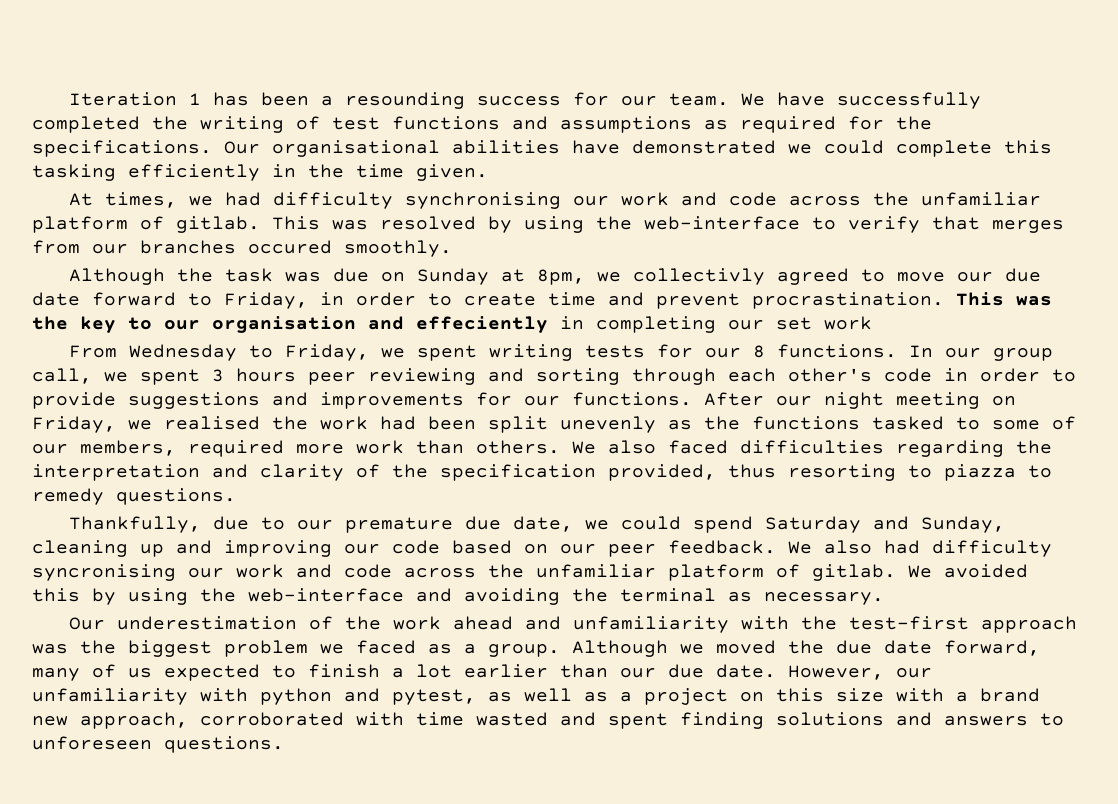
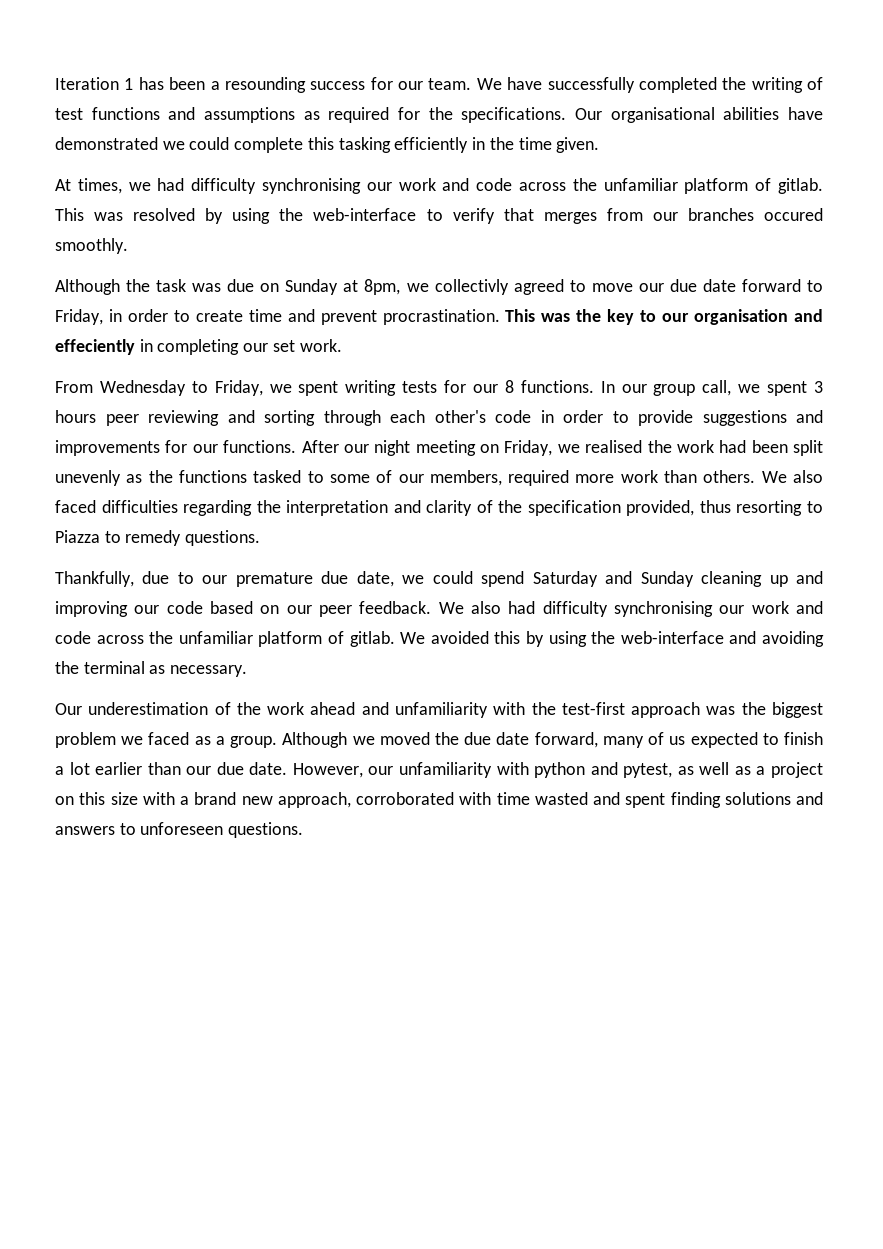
[824,316,872,330] work -> [299,339,342,352] work.
[944,464,1016,481] piazza -> [55,530,100,543] Piazza
[920,516,1005,533] Sunday, -> [640,571,694,587] Sunday
[32,564,176,581] syncronising -> [613,601,713,617] synchronising

